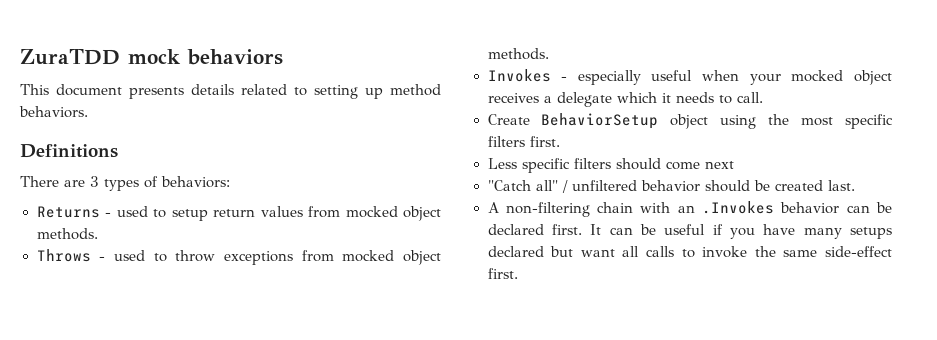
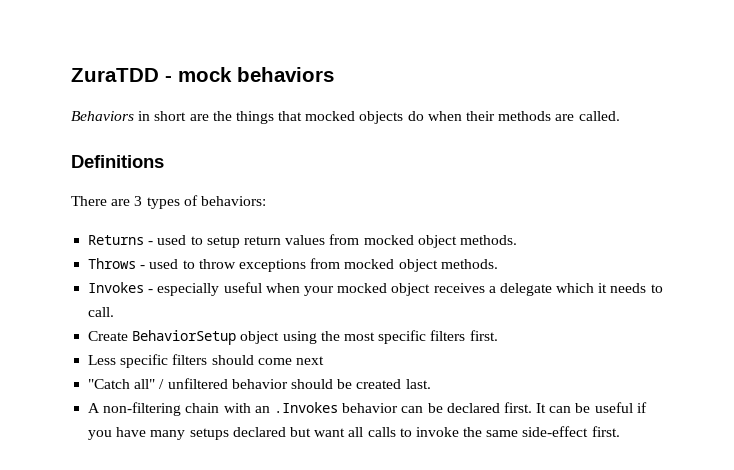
(120, 57) none -> [165,76,172,82] -
[20,84,441,99] [19,106,88,118] This document presents details related to setting up method behaviors. -> [71,111,620,124] Behaviors in short are the things that mocked objects do when their methods are called.

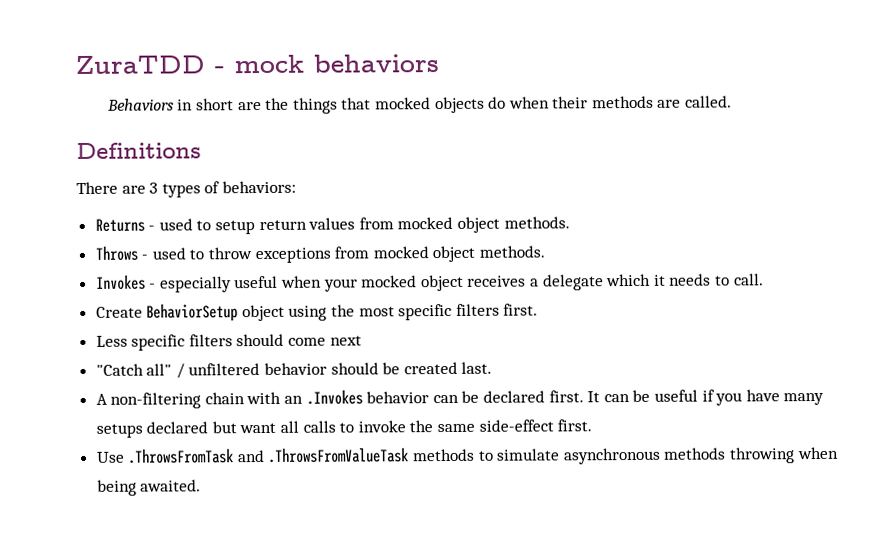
(620, 431) none -> [95,446,839,465] [96,479,202,496] // Use .ThrowsFromTask and .ThrowsFromValueTask methods to simulate asynchronous methods throwing when being awaited.

